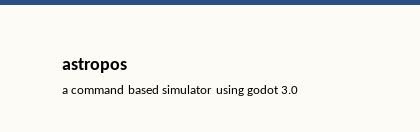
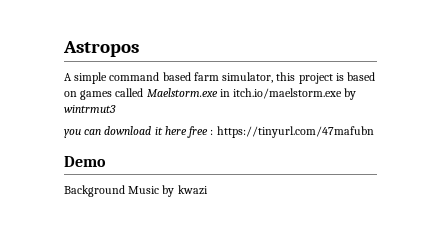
[62,58,127,73] [62,85,299,96] astropos // a command based simulator using godot 3.0 -> [63,41,139,57] [64,72,376,84] [64,88,357,100] [64,105,116,113] [64,126,374,138] [64,156,106,167] [64,185,208,197] Astropos // A simple command based farm simulator, this project is based on games called Maelstorm.exe in itch.io/maelstorm.exe by wintrmut3 // you can download it here free : https://tinyurl.com/47mafubn // Demo // Background Music by kwazi

